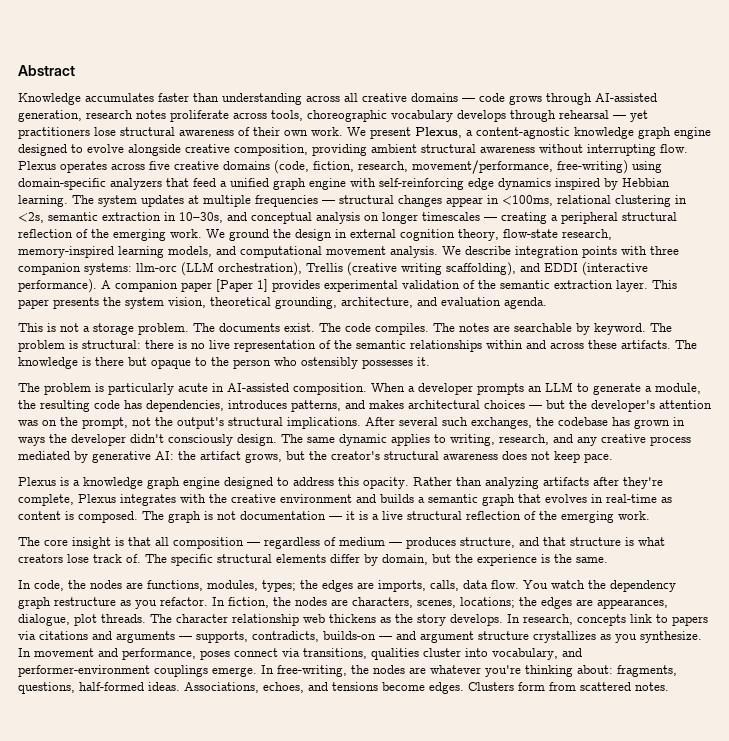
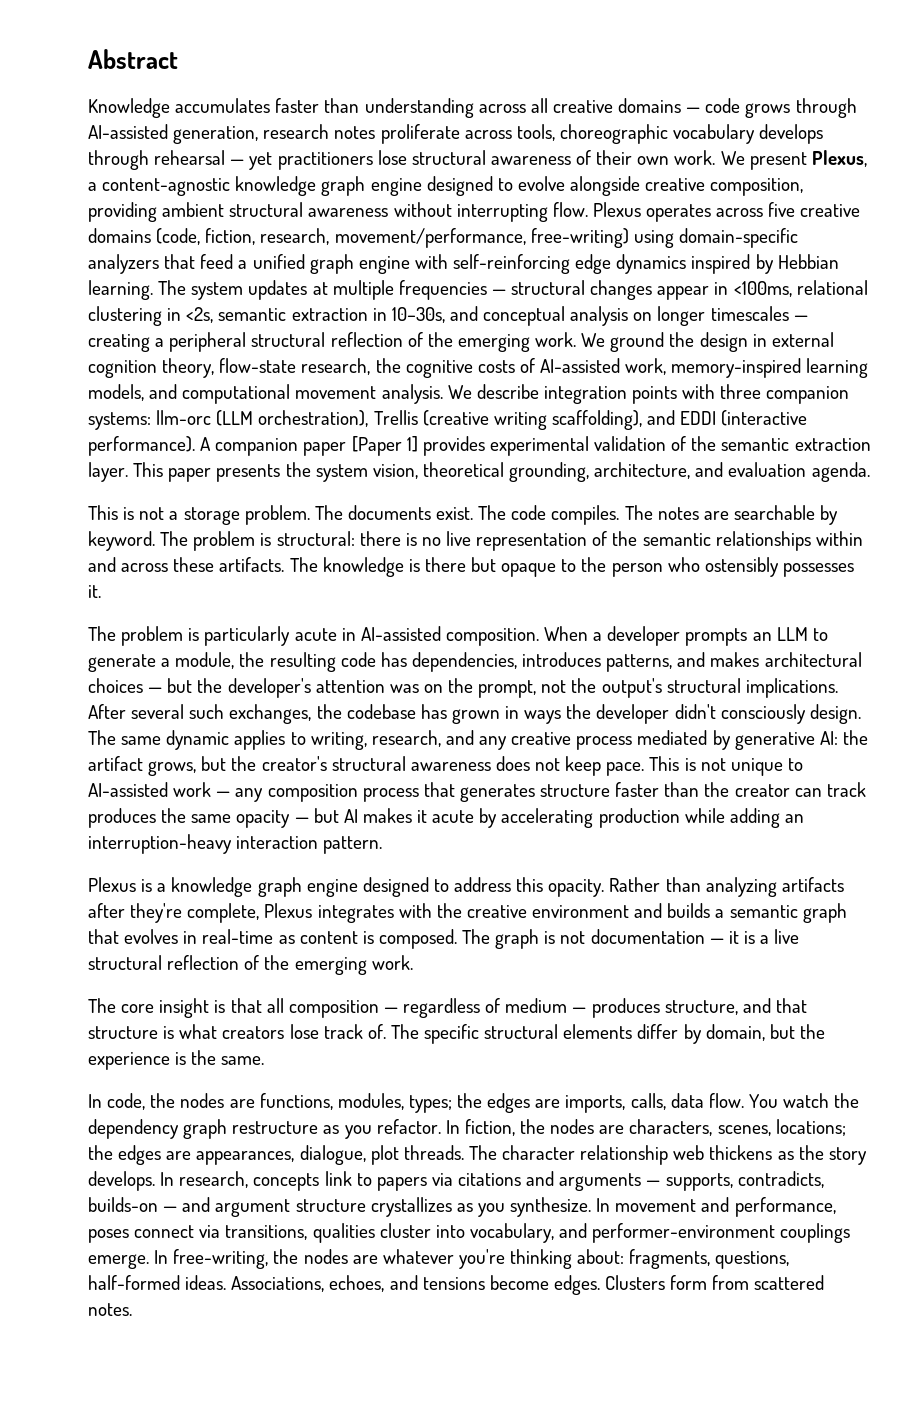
(612, 234) none -> [375,358,667,378] the cognitive costs of AI-assisted work,
(613, 458) none -> [649,756,803,776] [88,782,866,802] [88,808,804,828] [88,834,383,854] This is not unique to AI-assisted work — any composition process that generates structure faster than the creator can track produces the same opacity — but AI makes it acute by accelerating production while adding an interruption-heavy interaction pattern.

